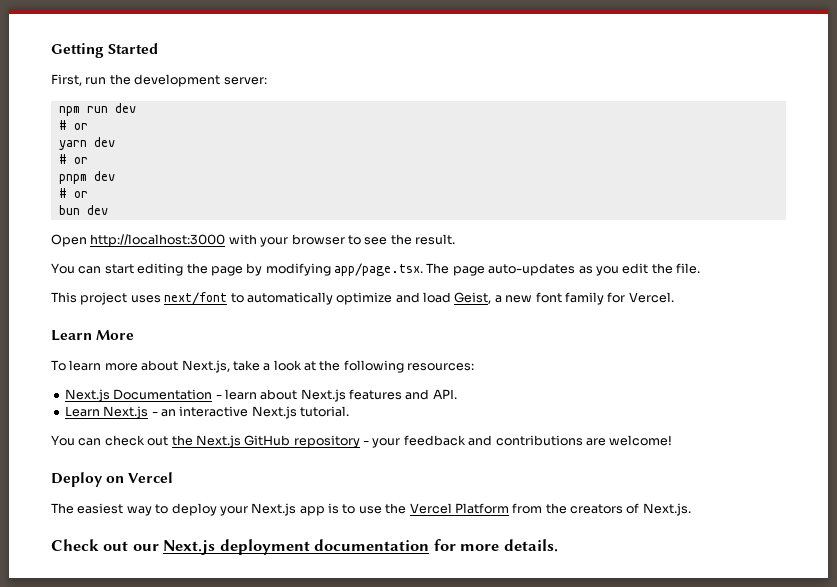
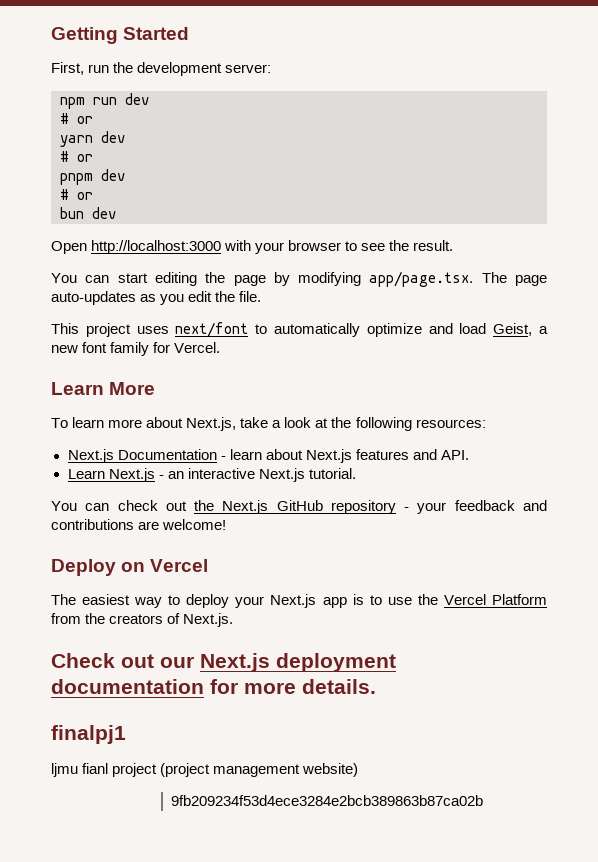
(558, 545) none -> [51,725,126,744] [51,763,359,777] [171,795,484,806] // finalpj1 // ljmu fianl project (project management website) // 9fb209234f53d4ece3284e2bcb389863b87ca02b

